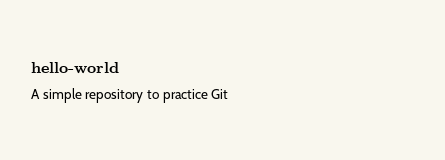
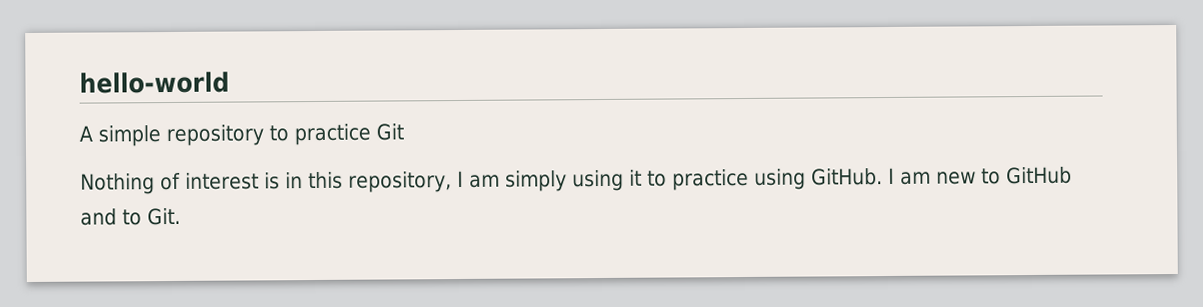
(229, 94) none -> [80,166,1072,195] [80,207,181,226] // Nothing of interest is in this repository, I am simply using it to practice using GitHub. I am new to GitHub and to Git.

